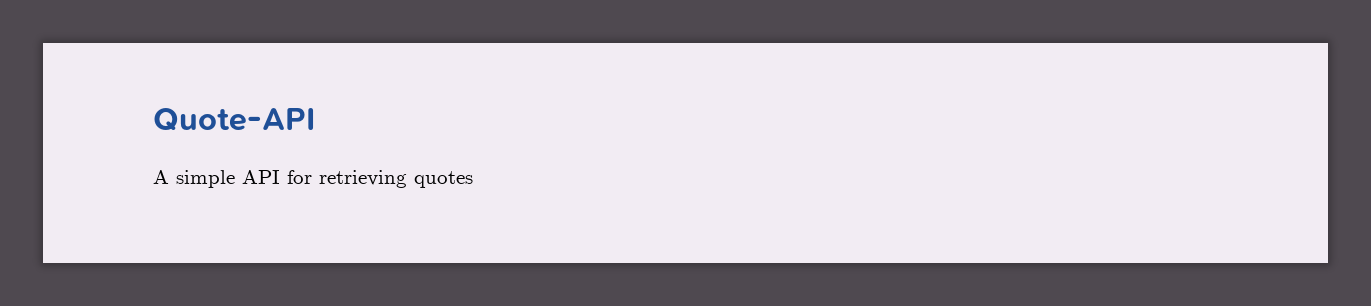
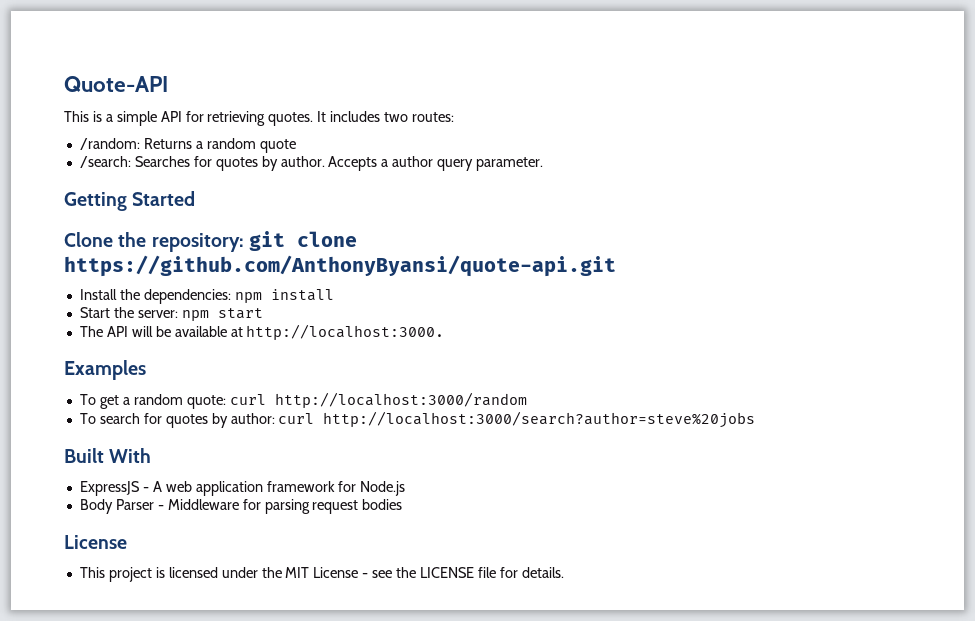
[153,170,169,184] A -> [64,111,113,122] This is a
[414,171,473,188] quotes -> [268,111,455,126] [79,138,296,153] [79,156,544,171] [64,191,196,211] [64,231,357,252] [64,255,616,277] [79,289,334,304] [79,307,263,321] [79,324,445,340] [64,360,146,380] [79,392,527,409] [79,411,756,428] [64,448,152,463] [79,481,406,496] [79,499,403,514] [64,535,127,549] [79,567,564,582] quotes. It includes two routes: // /random: Returns a random quote // /search: Searches for quotes by author. Accepts a author query parameter. // Getting Started // Clone the repository: git clone https://github.com/AnthonyByansi/quote-api.git // Install the dependencies: npm install // Start the server: npm start // The API will be available at http://localhost:3000. // Examples // To get a random quote: curl http://localhost:3000/random // To search for quotes by author: curl http://localhost:3000/search?author=steve%20jobs // Built With // ExpressJS - A web application framework for Node.js // Body Parser - Middleware for parsing request bodies // License // This project is licensed under the MIT License - see the LICENSE file for details.

